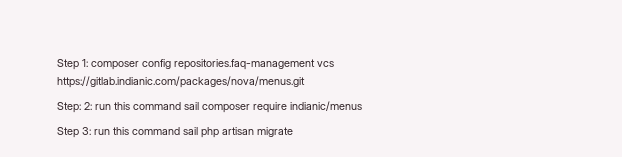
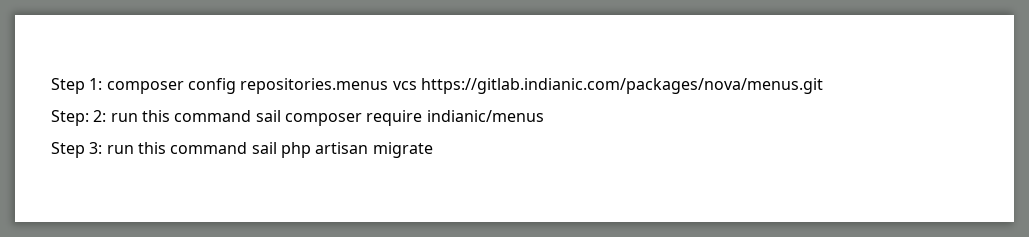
[174,59,315,70] repositories.faq-management -> [240,78,389,94] repositories.menus

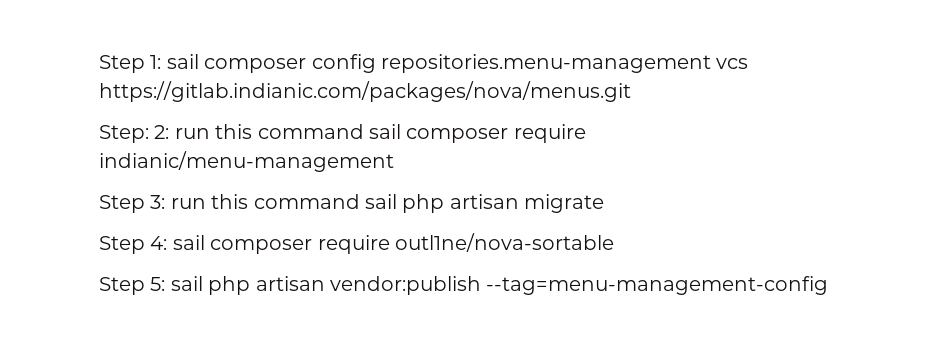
(103, 84) none -> [166,54,199,69] sail
[240,78,389,94] repositories.menus -> [381,54,711,73] repositories.menu-management
[426,110,544,122] indianic/menus -> [99,151,394,172] indianic/menu-management
(433, 150) none -> [99,233,614,254] [99,276,829,295] // Step 4: sail composer require outl1ne/nova-sortable // Step 5: sail php artisan vendor:publish --tag=menu-management-config

